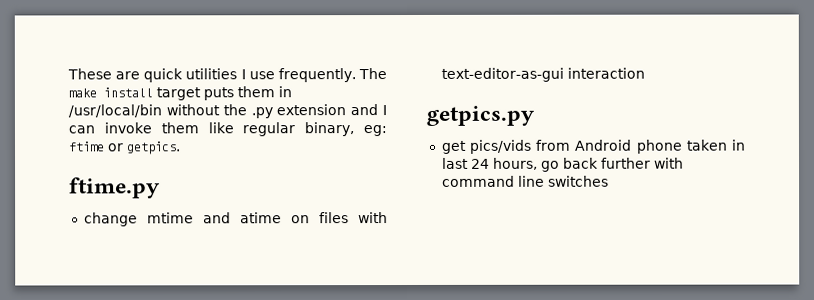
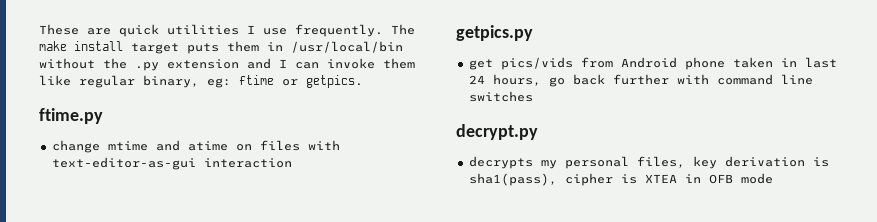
(609, 181) none -> [456,124,538,140] [468,156,829,169] [468,173,773,186] // decrypt.py // decrypts my personal files, key derivation is sha1(pass), cipher is XTEA in OFB mode

